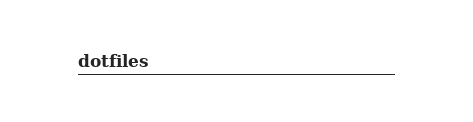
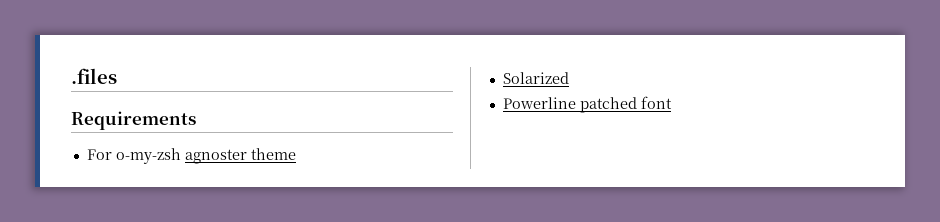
[78,54,149,67] dotfiles -> [71,68,117,84] [71,111,196,130] [86,148,296,164] [502,72,569,84] [502,96,672,113] .files // Requirements // For o-my-zsh agnoster theme // Solarized // Powerline patched font

